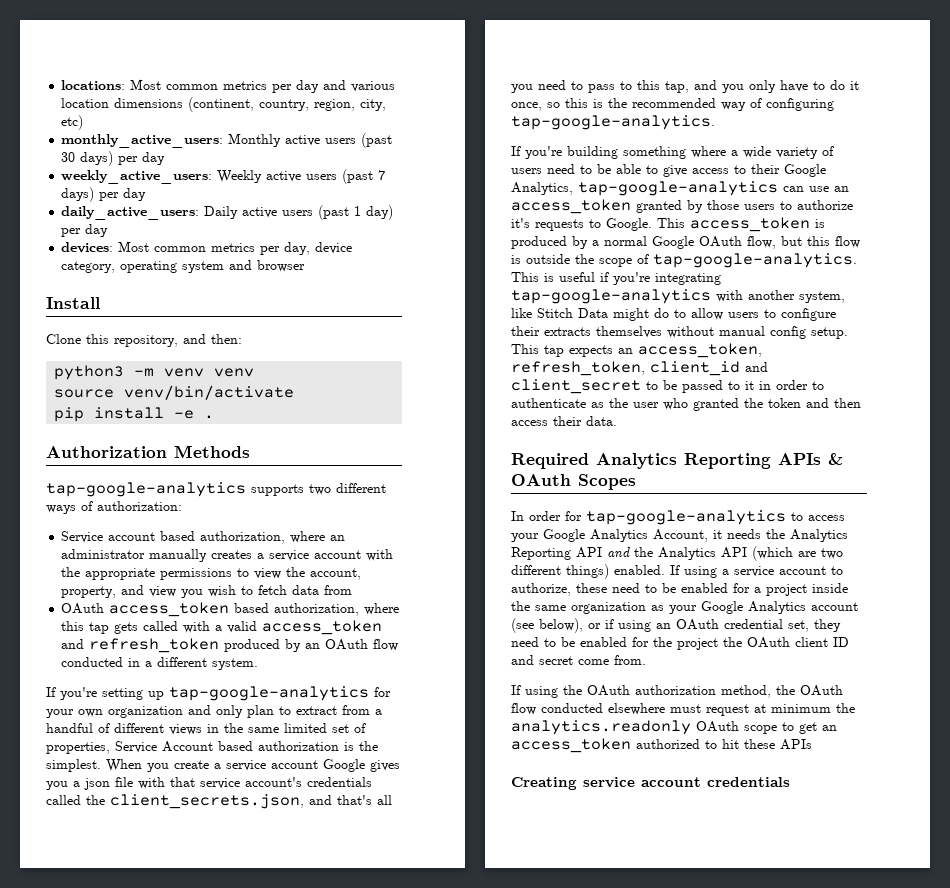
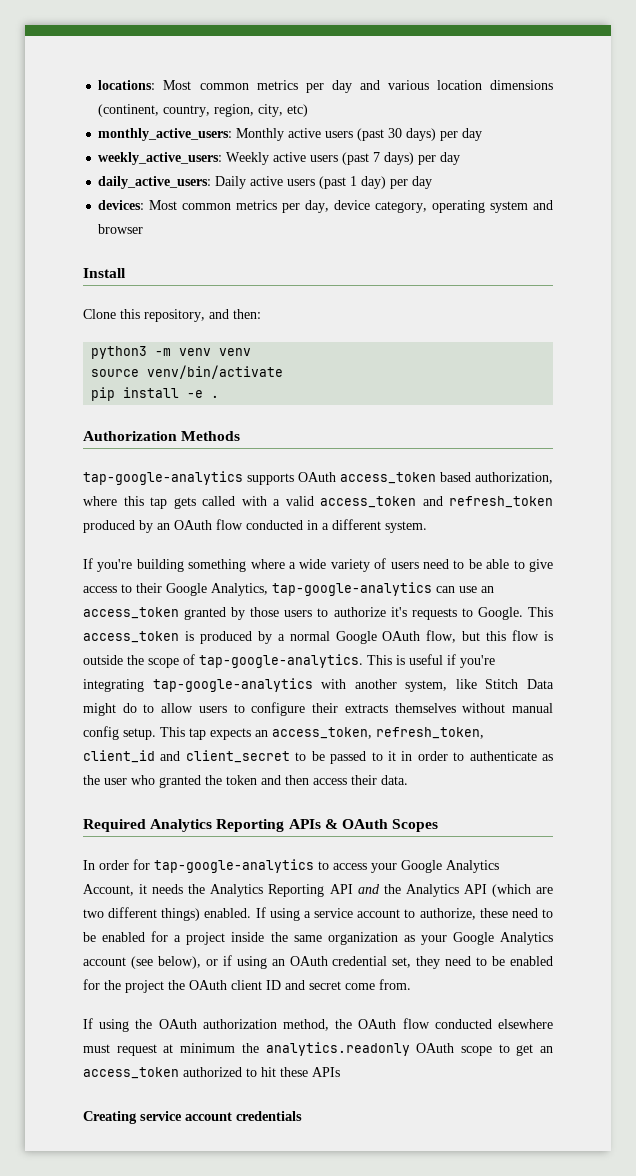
[309,483,386,495] [46,501,182,514] [61,531,346,544] [61,549,394,562] [61,567,362,580] [61,585,353,598] two different ways of authorization: // Service account based authorization, where an administrator manually creates a service account with the appropriate permissions to view the account, property, and view you wish to fetch data from // -> (294, 479) none
[46,686,391,701] [46,705,382,718] [46,723,366,735] [46,741,378,754] [46,759,400,772] [46,777,372,790] [46,794,392,809] [511,80,859,93] [511,98,834,111] [511,115,715,130] // If you're setting up tap-google-analytics for your own organization and only plan to extract from a handful of different views in the same limited set of properties, Service Account based authorization is the simplest. When you create a service account Google gives you a json file with that service account's credentials called the client_secrets.json, and that's all you need to pass to this tap, and you only have to do it once, so this is the recommended way of configuring tap-google-analytics. -> (427, 527) none

